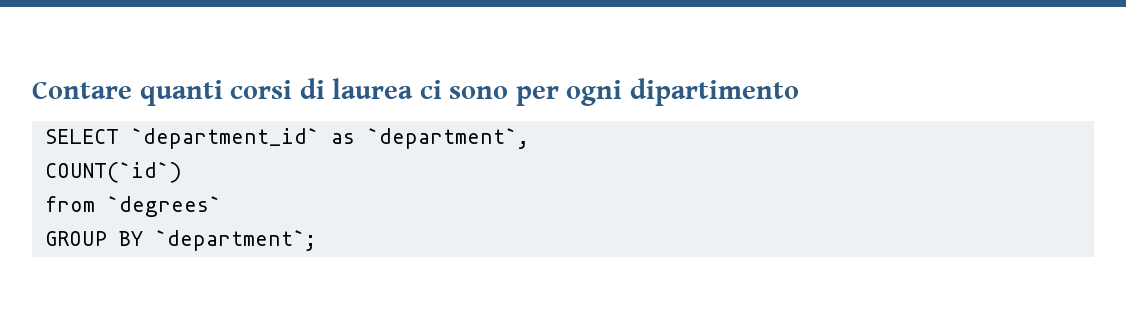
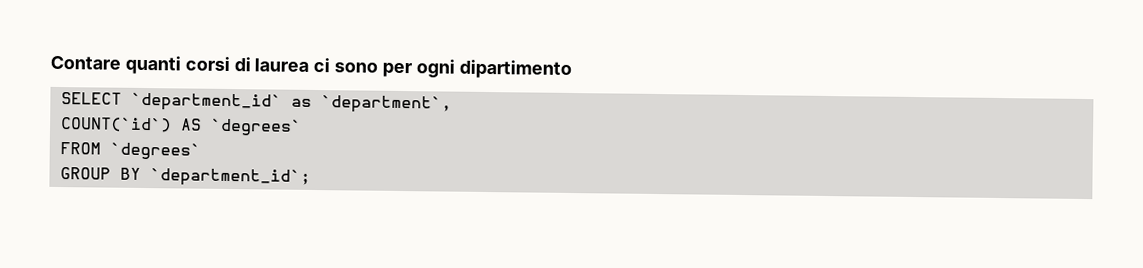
[44,196,95,212] // from -> [181,118,303,136] [60,142,102,155] AS `degrees` // FROM
[154,230,316,251] `department`; -> [150,168,312,187] `department_id`;

